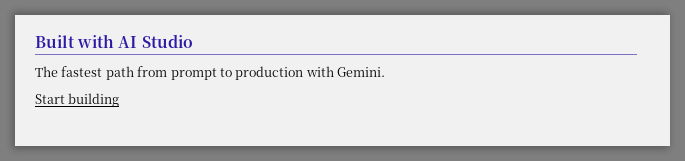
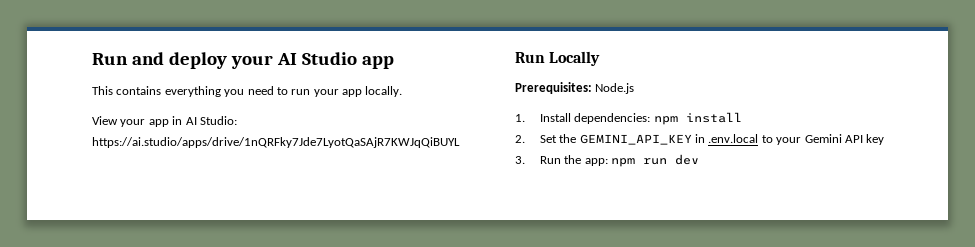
[35,34,193,48] [35,66,385,80] [35,93,120,107] Built with AI Studio // The fastest path from prompt to production with Gemini. // Start building -> [92,52,394,69] [92,86,403,97] [92,116,237,127] [92,137,460,148] [515,51,601,66] [515,82,635,94] [515,112,742,125] [515,134,885,145] [515,154,700,167] Run and deploy your AI Studio app // This contains everything you need to run your app locally. // View your app in AI Studio: https://ai.studio/apps/drive/1nQRFky7Jde7LyotQaSAjR7KWJqQiBUYL // Run Locally // Prerequisites: Node.js // 1. Install dependencies: npm install // 2. Set the GEMINI_API_KEY in .env.local to your Gemini API key // 3. Run the app: npm run dev

